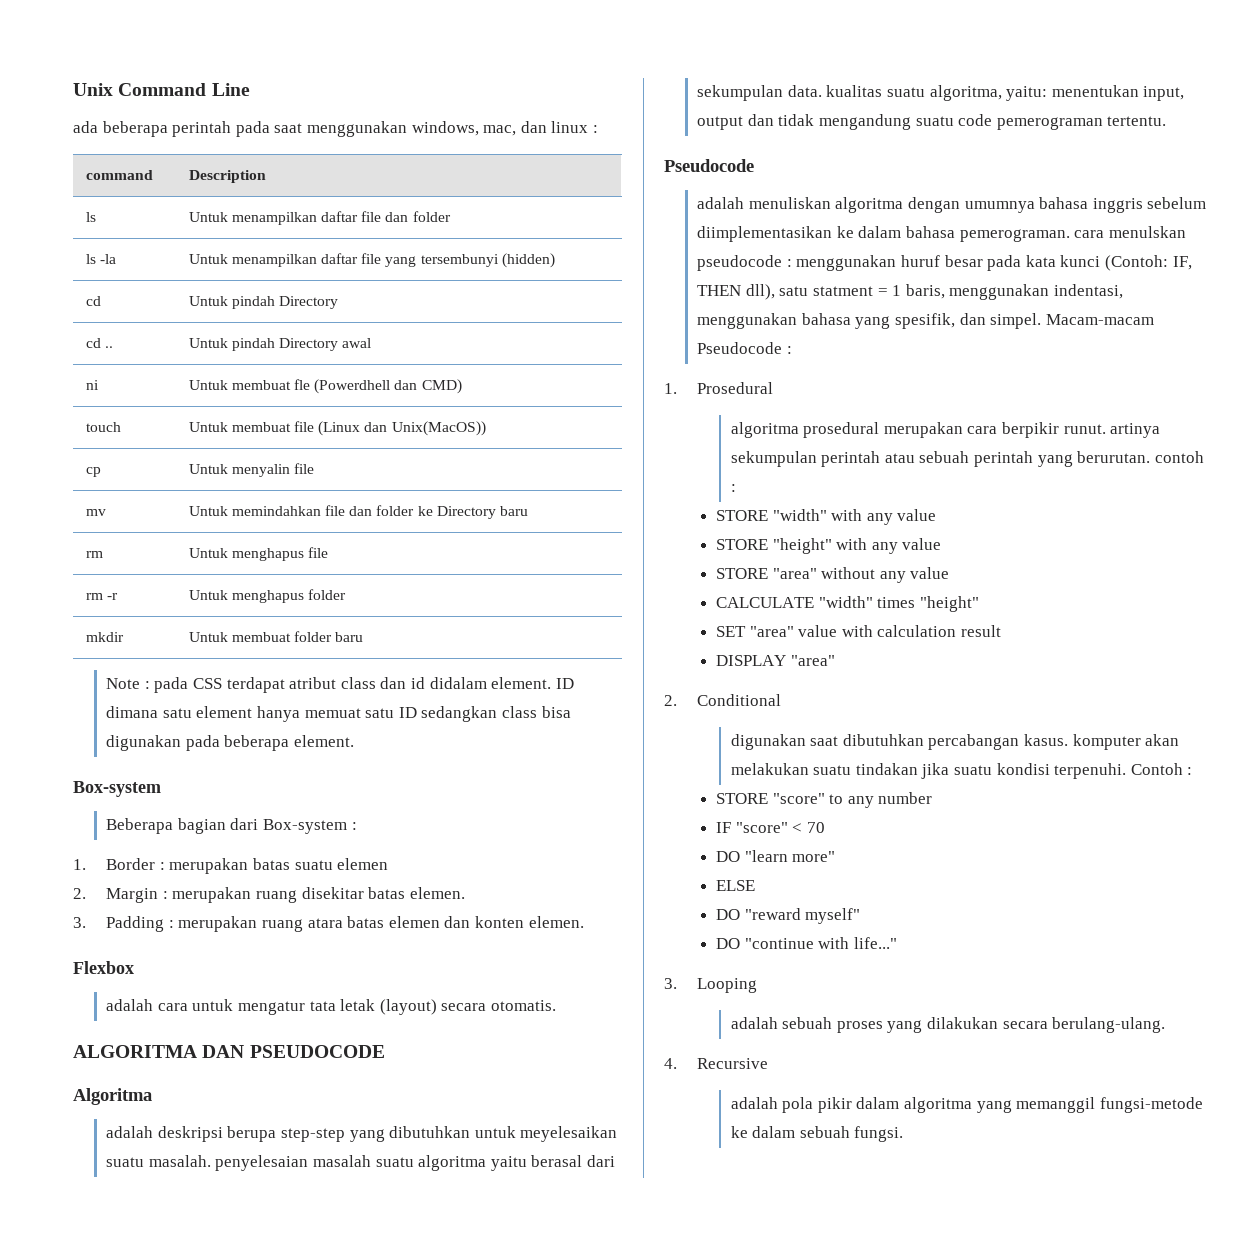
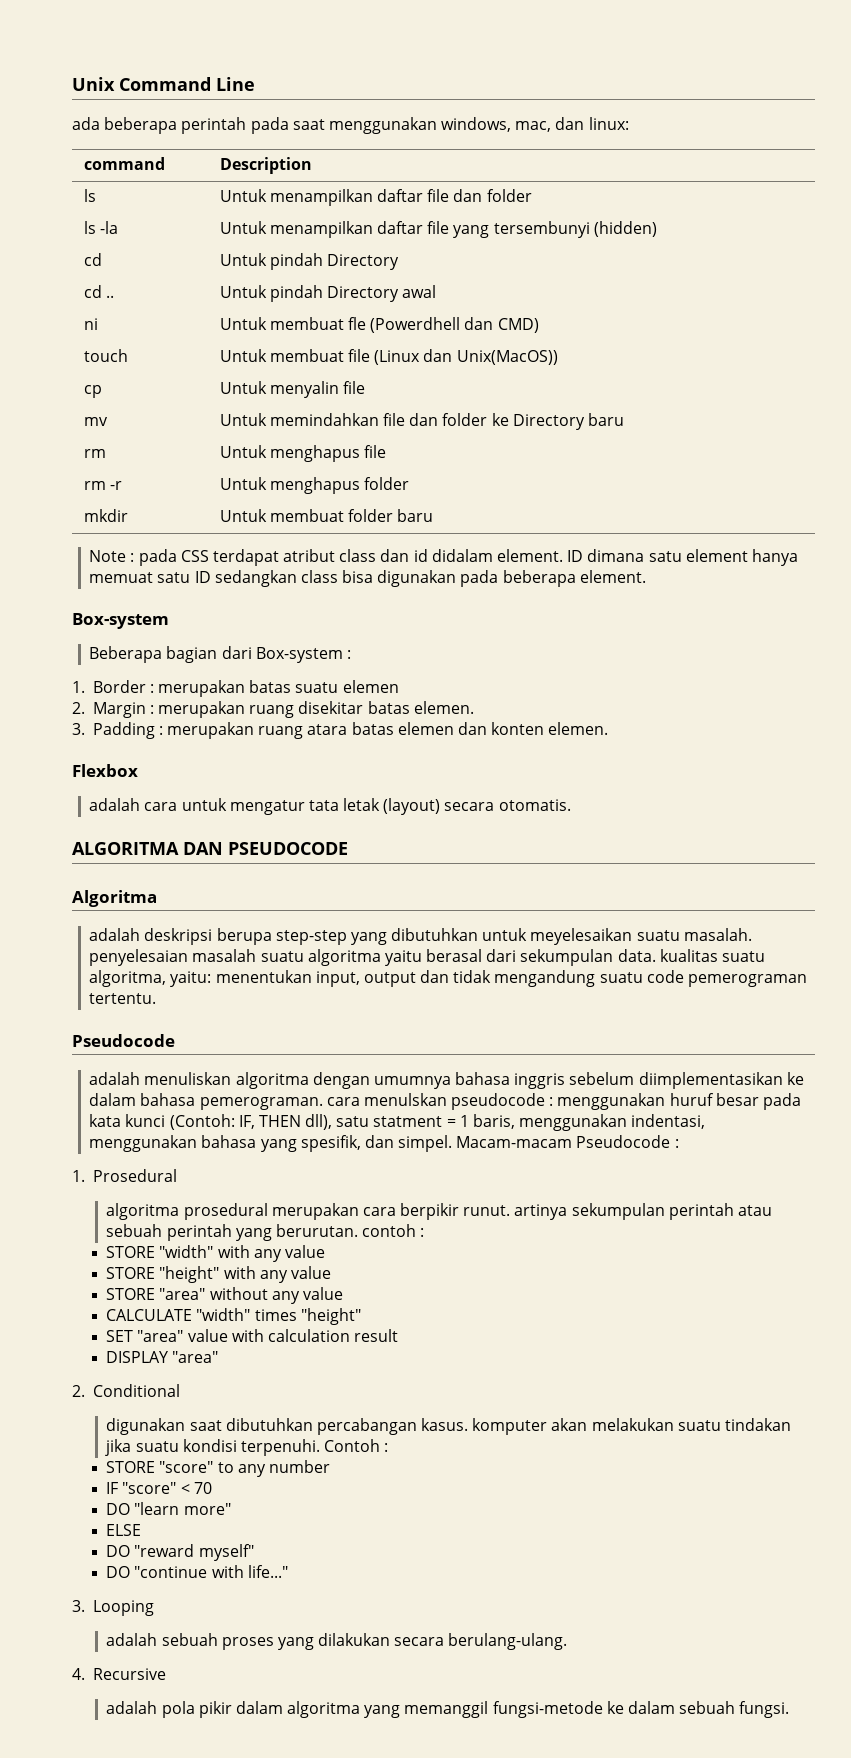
[551,121,598,133] linux : -> [588,117,629,130] linux:

